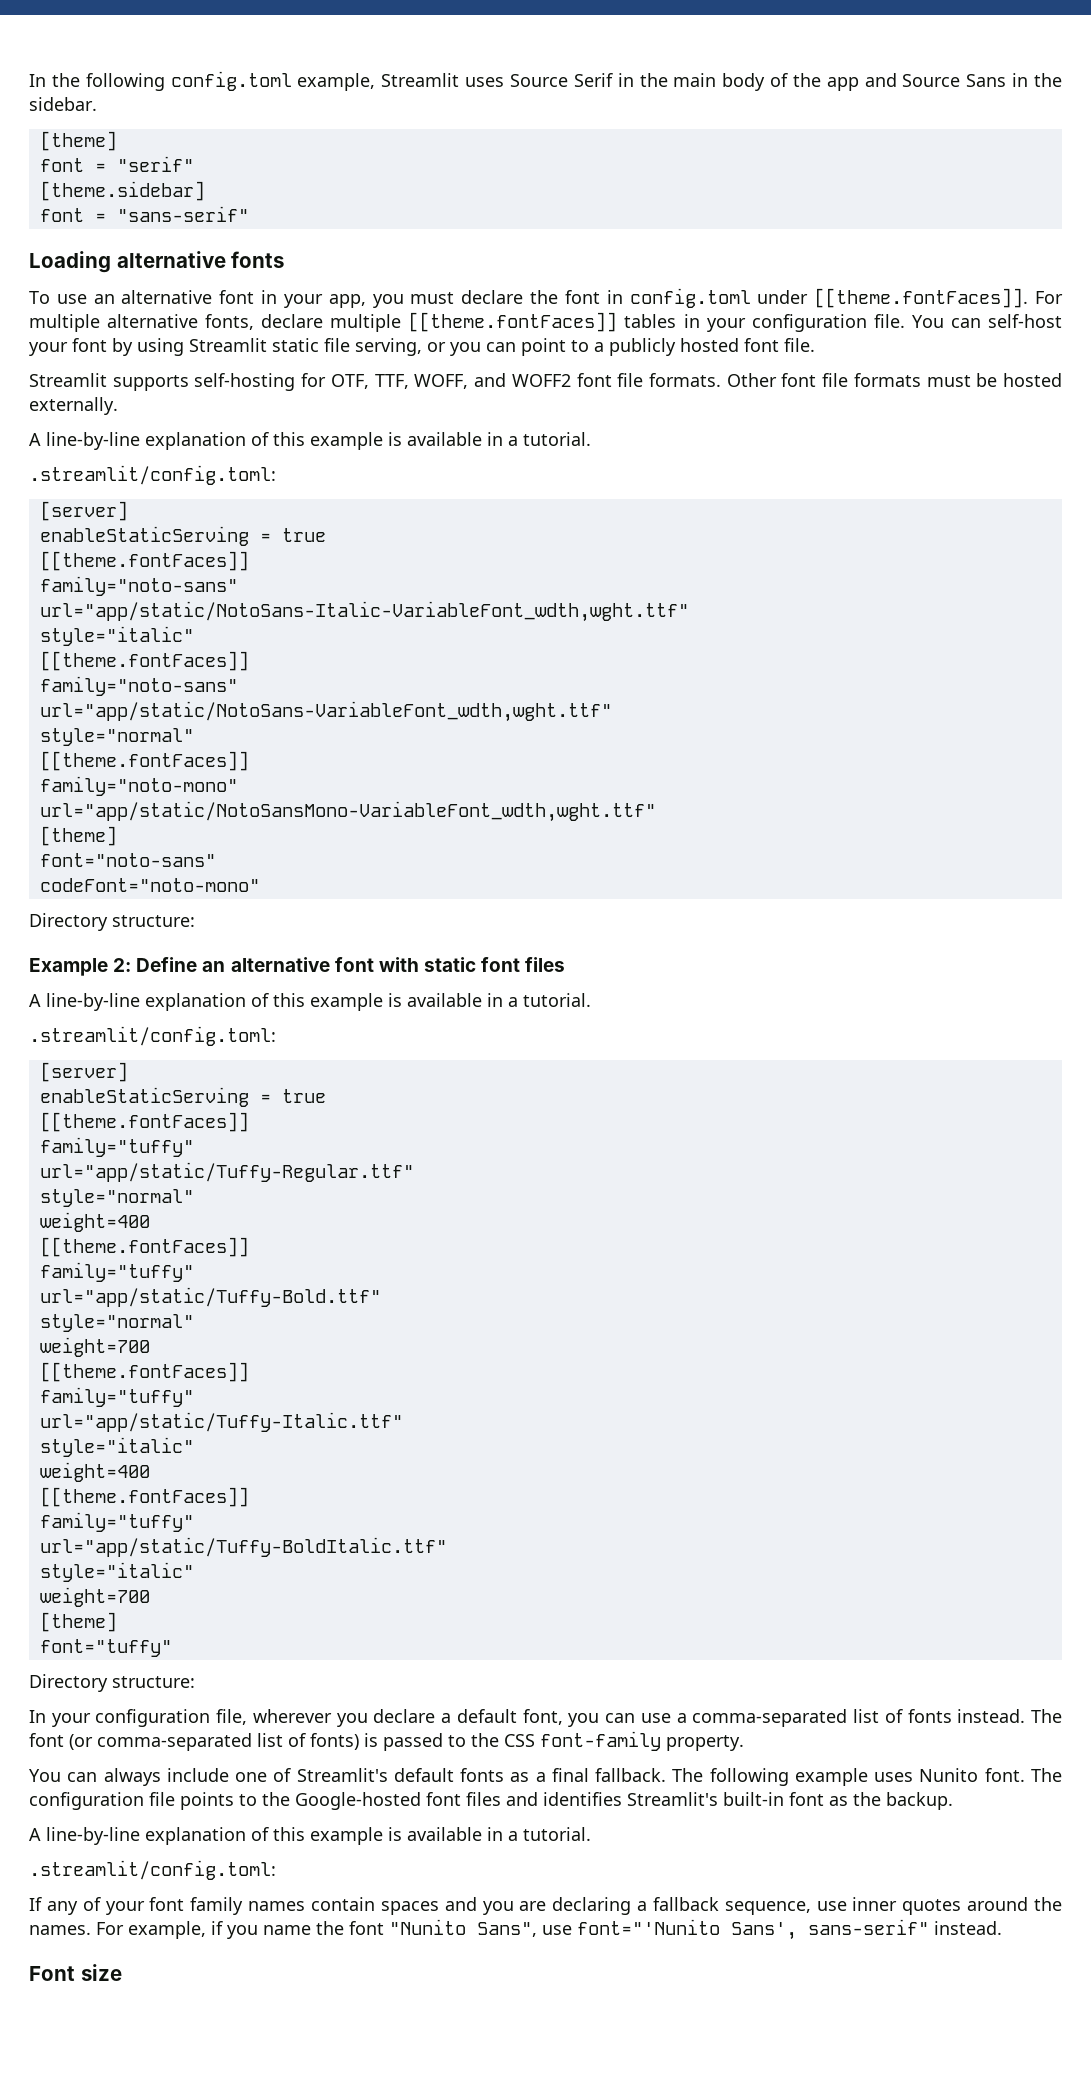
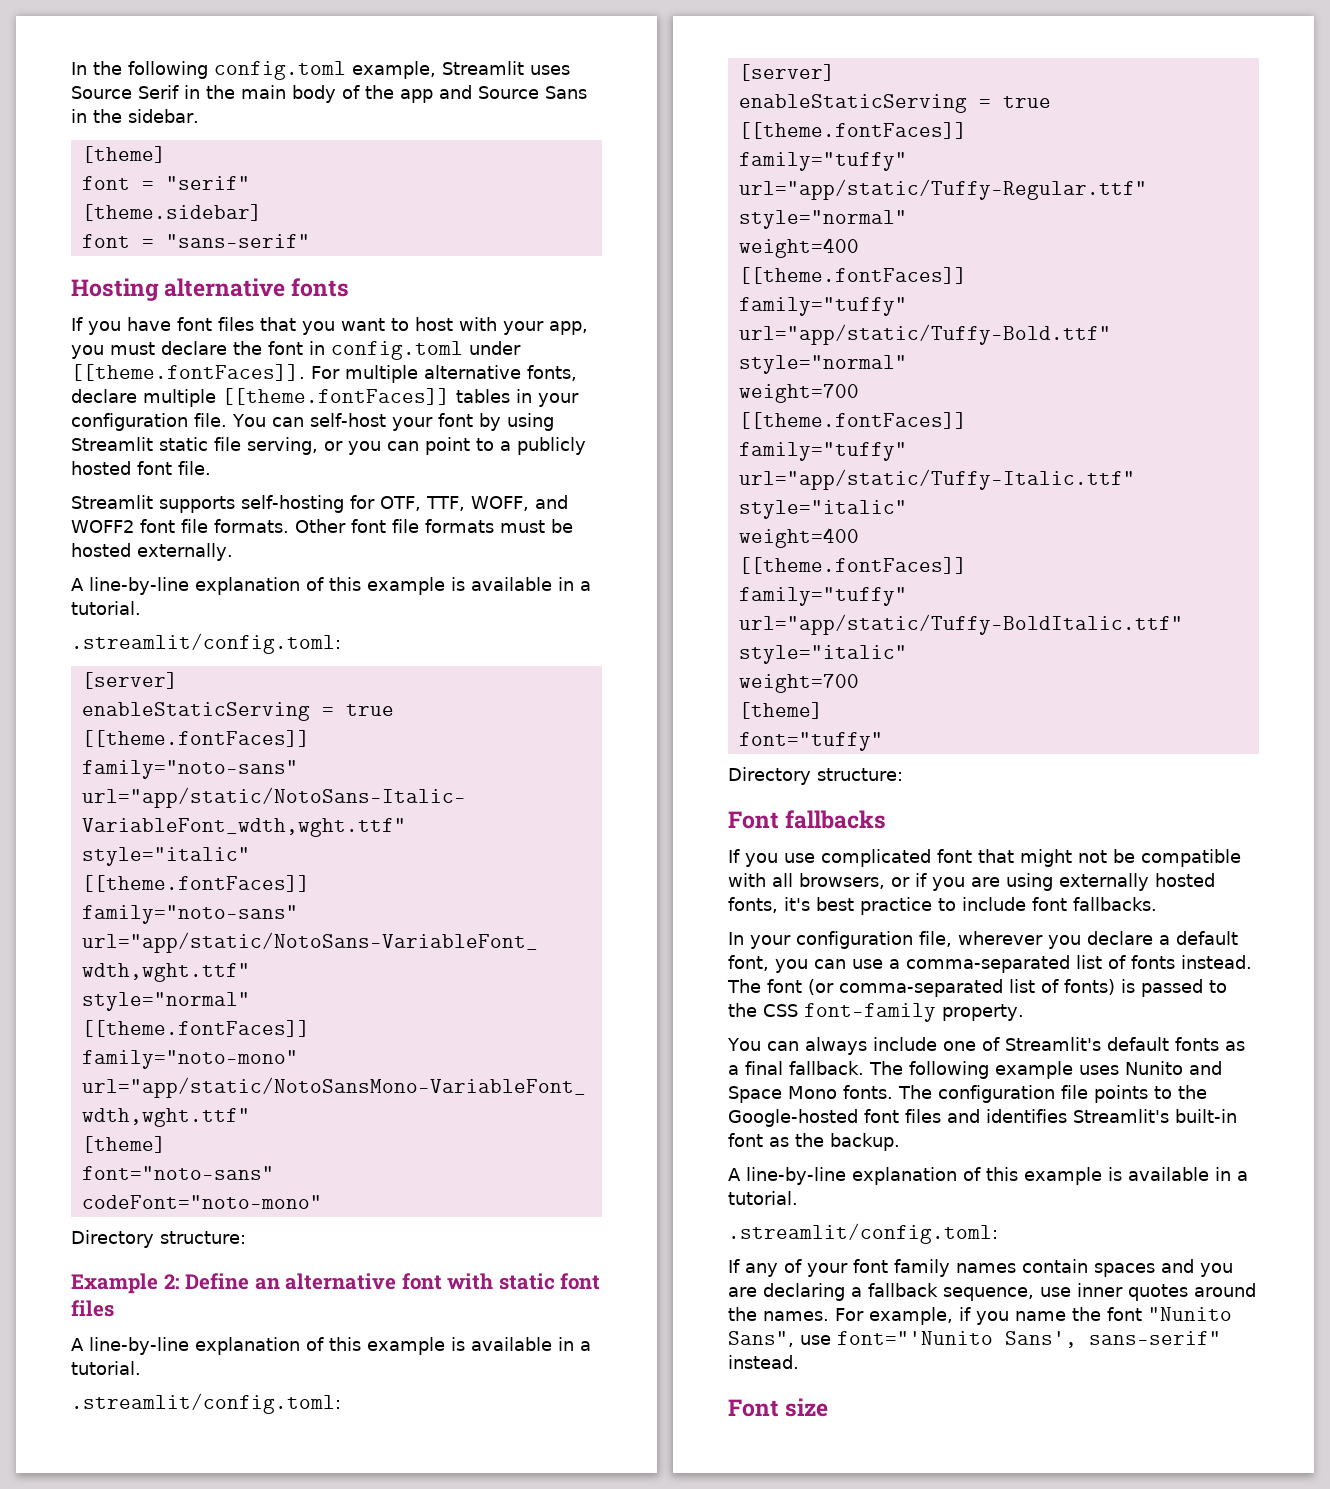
[29,251,111,273] Loading -> [71,278,159,301] Hosting
[29,290,278,304] To use an alternative font in -> [71,317,497,335] If you have font files that you want to host with
(195, 1682) none -> [728,810,887,829] [728,849,1241,867] [728,873,1215,891] [728,897,1157,915] // Font fallbacks // If you use complicated font that might not be compatible with all browsers, or if you are using externally hosted fonts, it's best practice to include font fallbacks.
[984,1768,1025,1782] font. -> [1189,1061,1222,1075] [728,1085,893,1103] and Space Mono fonts.

